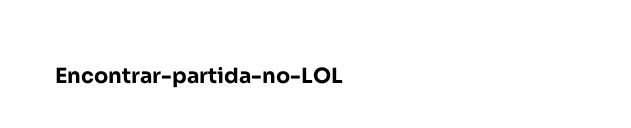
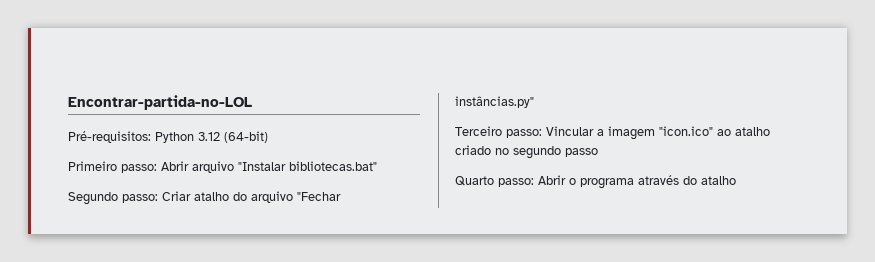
(343, 77) none -> [68,131,268,143] [68,161,377,173] [68,191,341,205] [455,96,534,108] [455,126,770,140] [455,145,598,159] [455,175,736,189] // Pré-requisitos: Python 3.12 (64-bit) // Primeiro passo: Abrir arquivo "Instalar bibliotecas.bat" // Segundo passo: Criar atalho do arquivo "Fechar instâncias.py" // Terceiro passo: Vincular a imagem "icon.ico" ao atalho criado no segundo passo // Quarto passo: Abrir o programa através do atalho

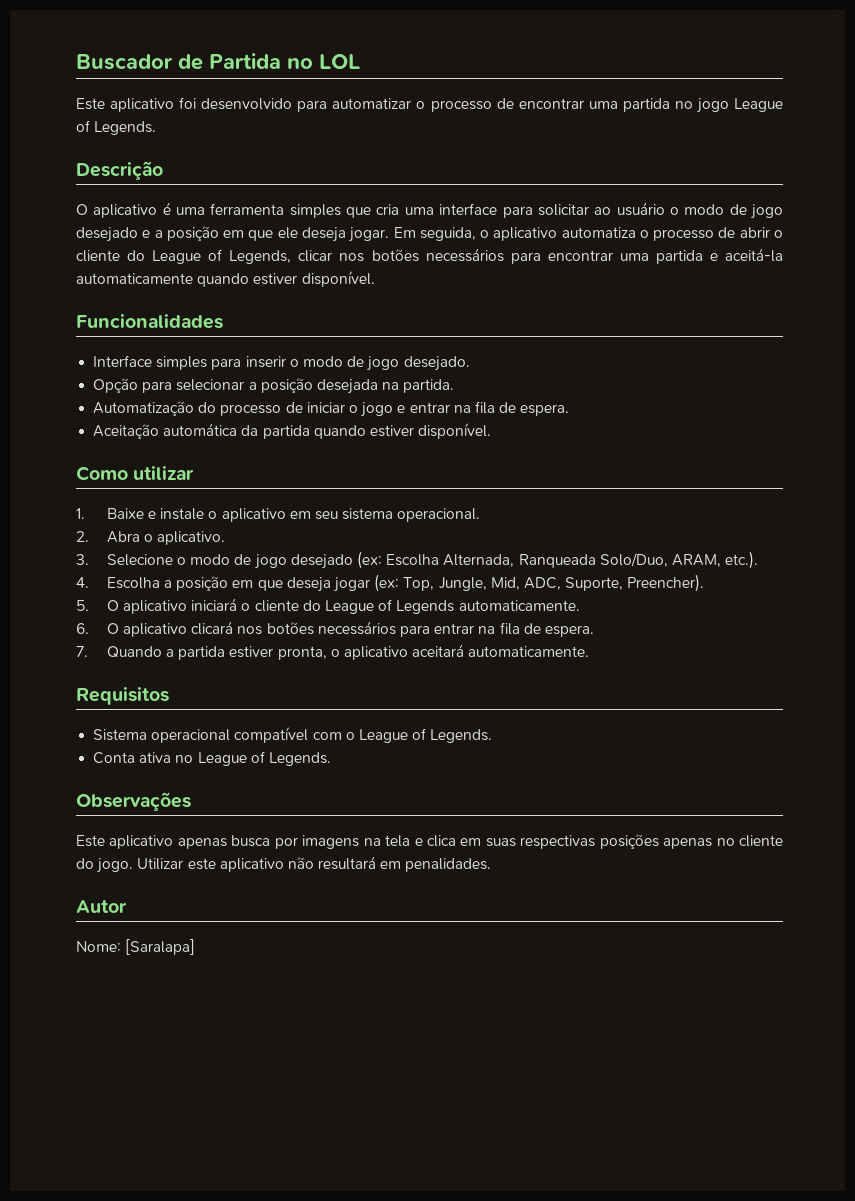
[68,95,252,110] [68,131,268,143] [68,161,377,173] [68,191,341,205] [455,96,534,108] [455,126,770,140] [455,145,598,159] [455,175,736,189] Encontrar-partida-no-LOL // Pré-requisitos: Python 3.12 (64-bit) // Primeiro passo: Abrir arquivo "Instalar bibliotecas.bat" // Segundo passo: Criar atalho do arquivo "Fechar instâncias.py" // Terceiro passo: Vincular a imagem "icon.ico" ao atalho criado no segundo passo // Quarto passo: Abrir o programa através do atalho -> [76,53,360,70] [76,97,783,113] [76,120,157,135] [76,161,163,180] [76,202,784,219] [76,226,784,242] [76,248,783,264] [76,271,375,287] [76,314,223,329] [93,355,470,371] [93,378,455,394] [93,401,570,417] [93,423,492,439] [76,466,195,481] [76,508,481,522] [76,531,226,545] [76,551,759,569] [76,574,705,592] [76,598,580,614] [76,621,594,637] [76,644,590,660] [76,687,169,705] [93,727,493,743] [93,751,331,766] [76,792,191,811] [76,834,783,849] [76,856,492,873] [76,900,127,913] [76,939,196,955] Buscador de Partida no LOL // Este aplicativo foi desenvolvido para automatizar o processo de encontrar uma partida no jogo League of Legends. // Descrição // O aplicativo é uma ferramenta simples que cria uma interface para solicitar ao usuário o modo de jogo desejado e a posição em que ele deseja jogar. Em seguida, o aplicativo automatiza o processo de abrir o cliente do League of Legends, clicar nos botões necessários para encontrar uma partida e aceitá-la automaticamente quando estiver disponível. // Funcionalidades // Interface simples para inserir o modo de jogo desejado. // Opção para selecionar a posição desejada na partida. // Automatização do processo de iniciar o jogo e entrar na fila de espera. // Aceitação automática da partida quando estiver disponível. // Como utilizar // 1. Baixe e instale o aplicativo em seu sistema operacional. // 2. Abra o aplicativo. // 3. Selecione o modo de jogo desejado (ex: Escolha Alternada, Ranqueada Solo/Duo, ARAM, etc.). // 4. Escolha a posição em que deseja jogar (ex: Top, Jungle, Mid, ADC, Suporte, Preencher). // 5. O aplicativo iniciará o cliente do League of Legends automaticamente. // 6. O aplicativo clicará nos botões necessários para entrar na fila de espera. // 7. Quando a partida estiver pronta, o aplicativo aceitará automaticamente. // Requisitos // Sistema operacional compatível com o League of Legends. // Conta ativa no League of Legends. // Observações // Este aplicativo apenas busca por imagens na tela e clica em suas respectivas posições apenas no cliente do jogo. Utilizar este aplicativo não resultará em penalidades. // Autor // Nome: [Saralapa]

